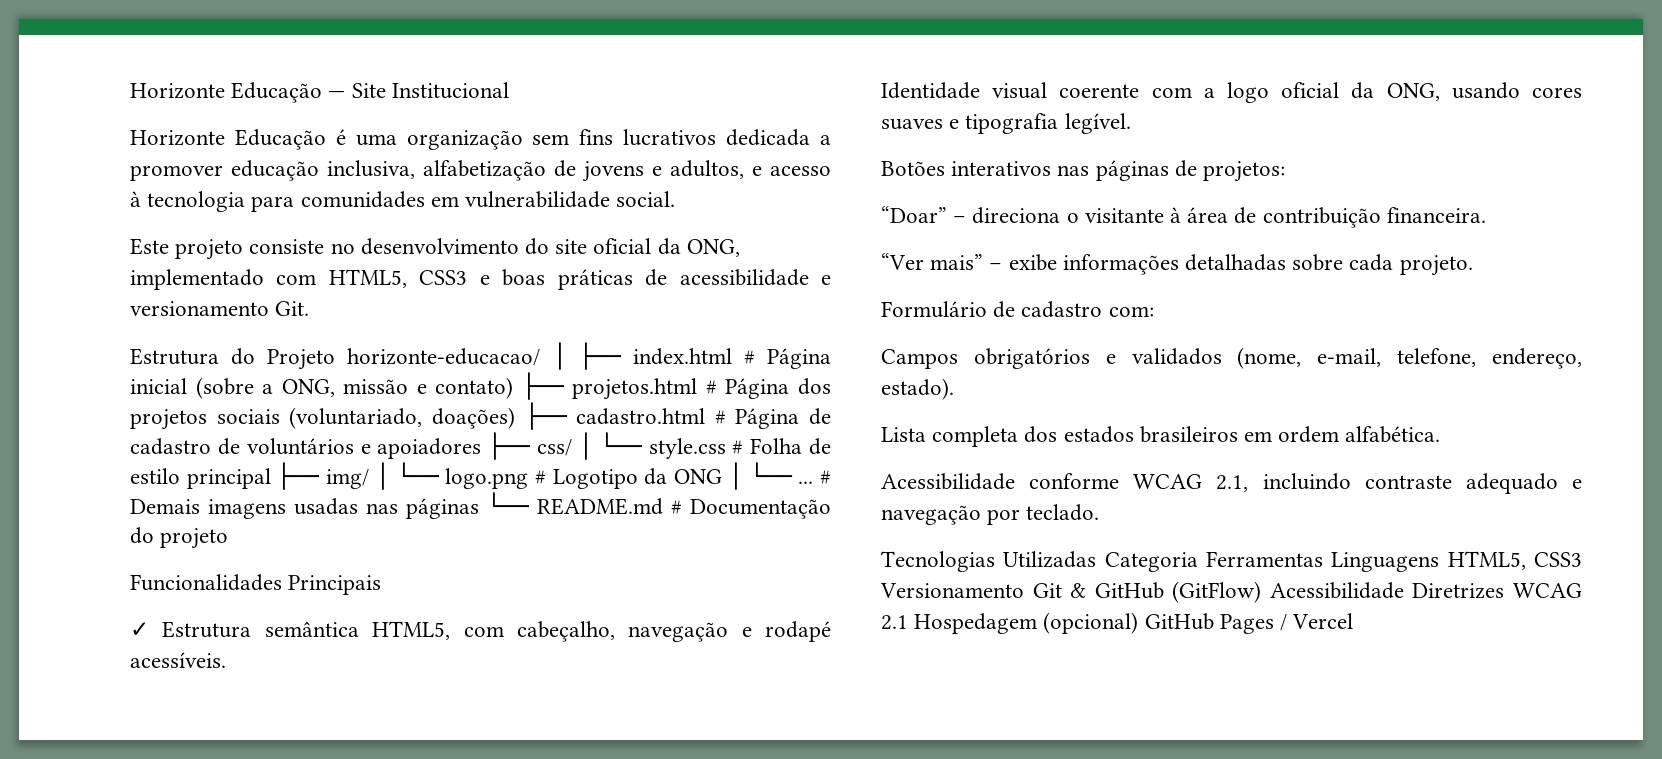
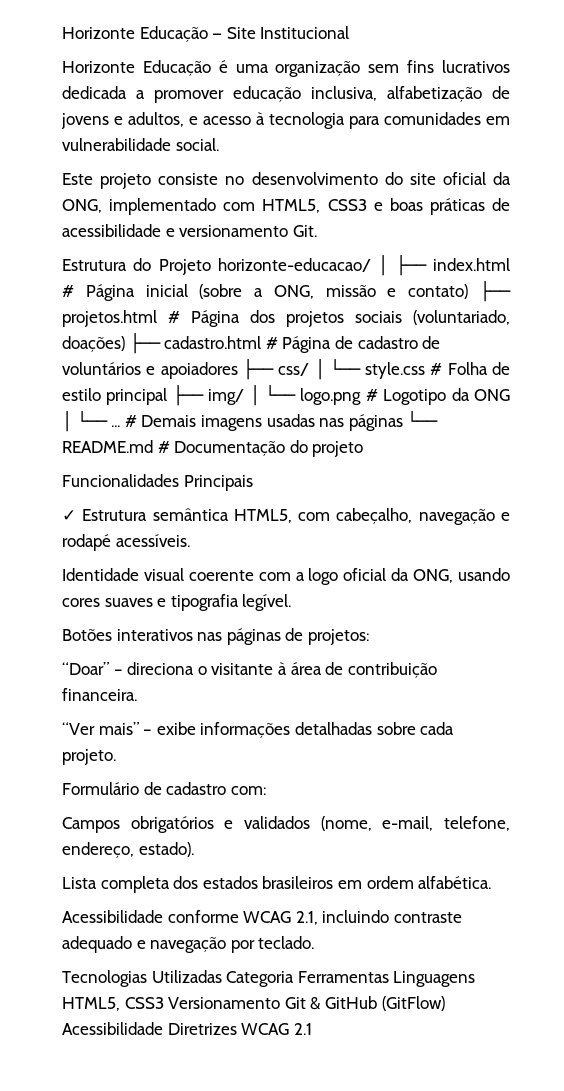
[914,612,1354,634] Hospedagem (opcional) GitHub Pages / Vercel -> (312, 1029) none

